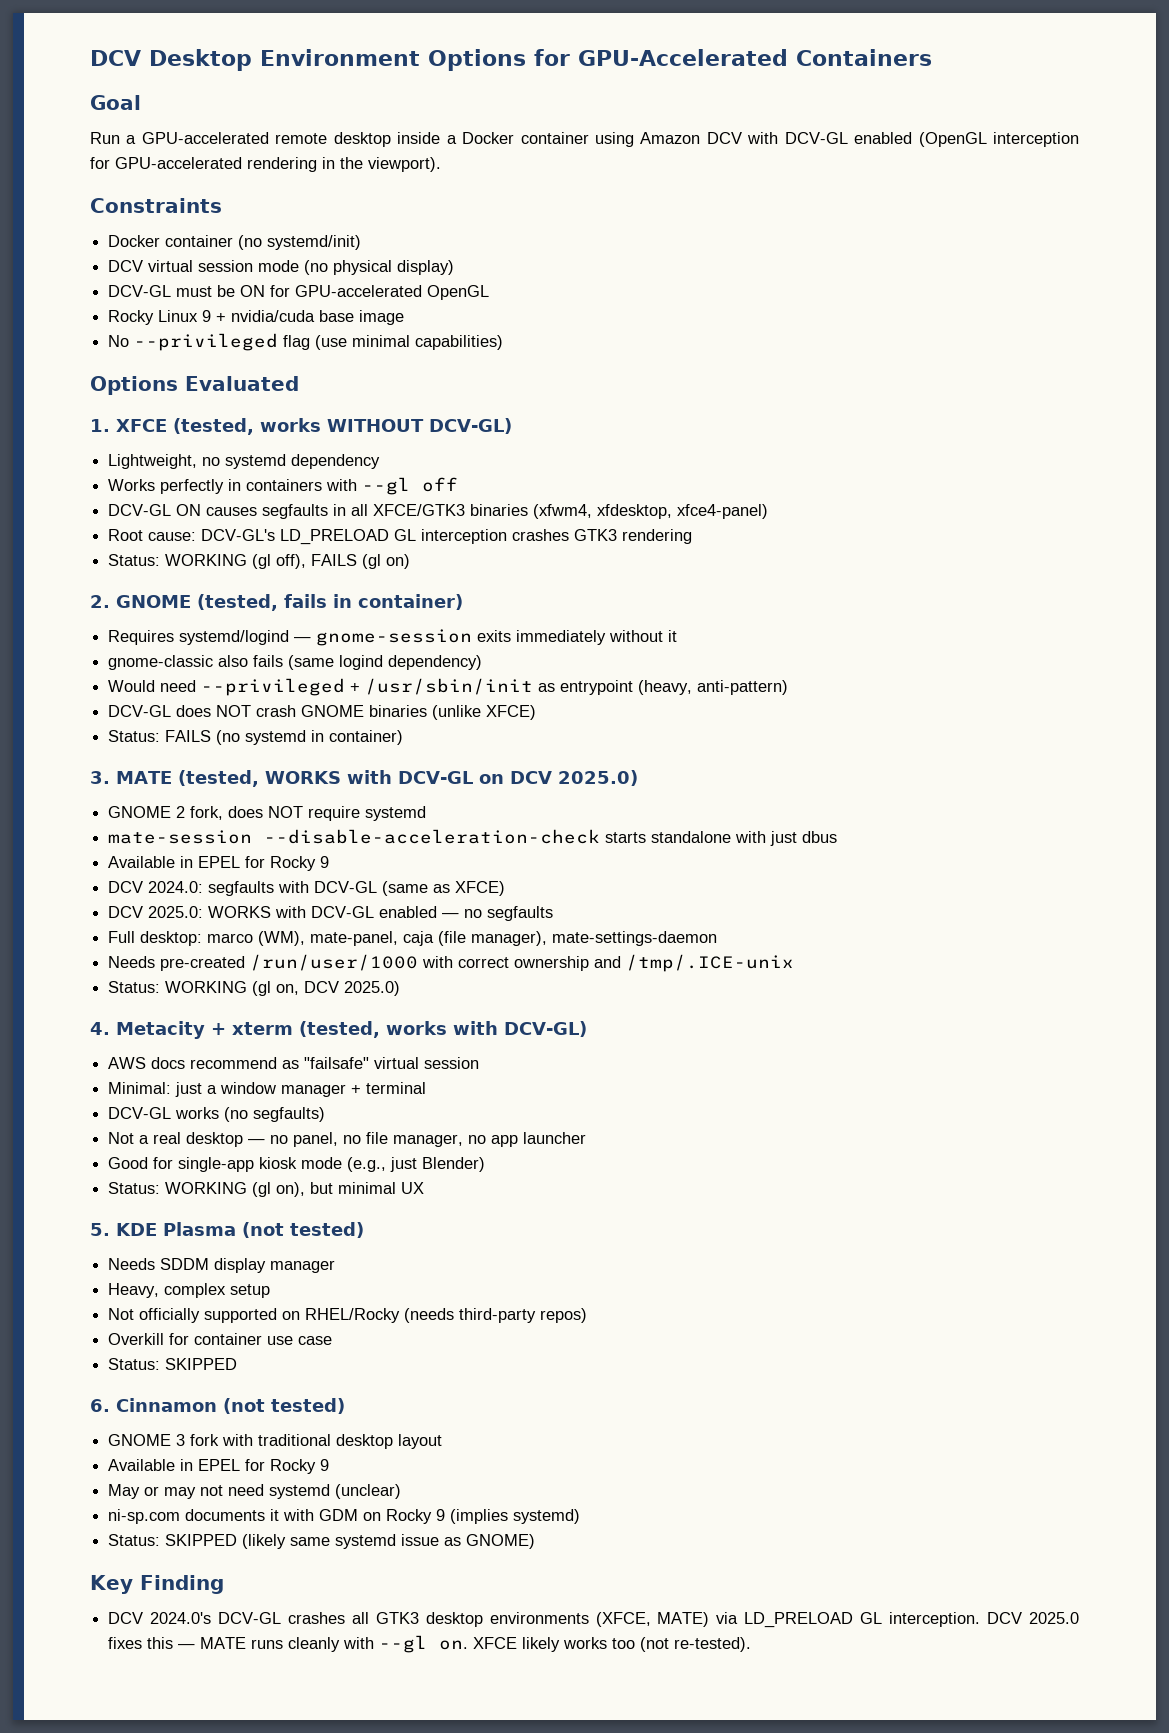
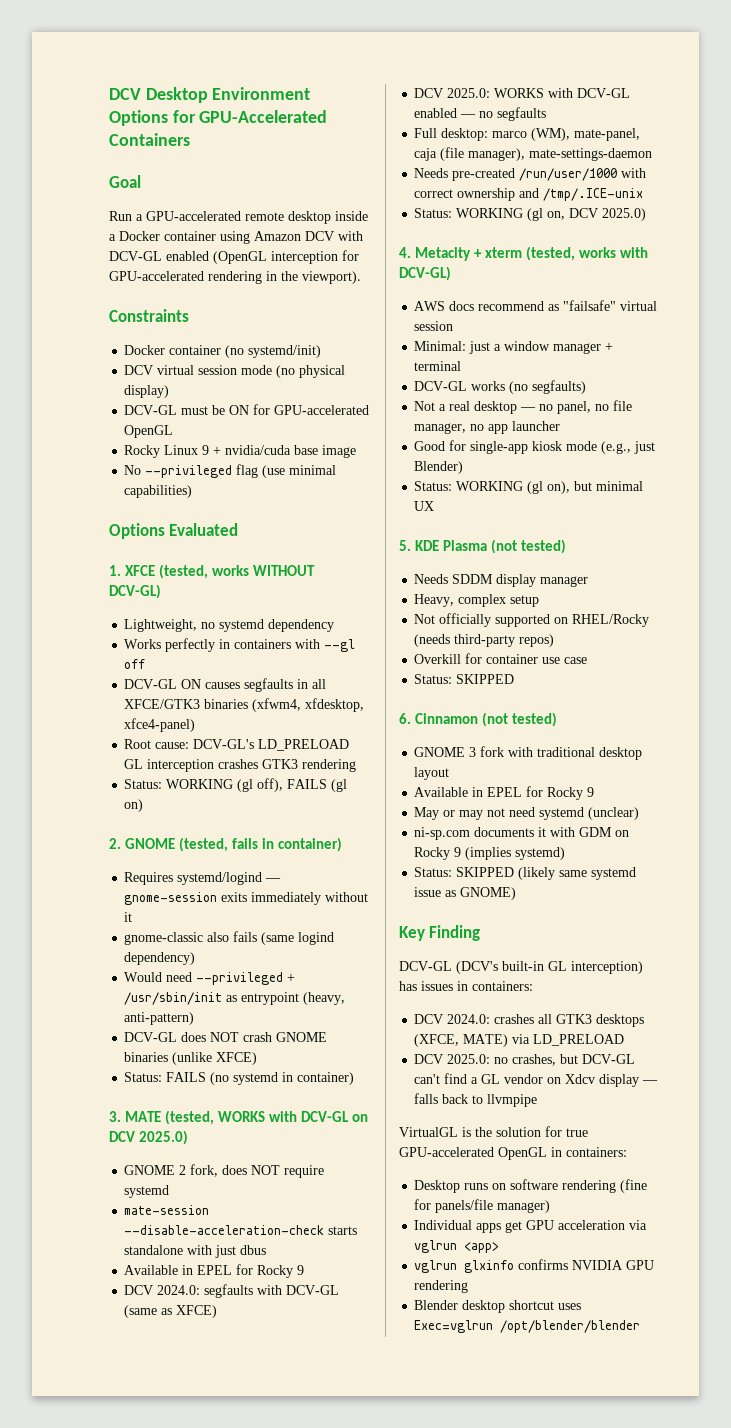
[108,1612,281,1624] // DCV 2024.0's DCV-GL -> [399,961,643,974] [399,981,533,991] [414,1014,491,1024] // DCV-GL (DCV's built-in GL interception) has issues in containers: // DCV 2024.0:
[425,1612,589,1627] desktop environments -> [596,1014,645,1027] desktops
[860,1612,1079,1627] [108,1635,752,1653] GL interception. DCV 2025.0 fixes this — MATE runs cleanly with --gl on. XFCE likely works too (not re-tested). -> [414,1054,636,1066] [414,1073,659,1087] [414,1093,538,1107] [399,1126,588,1137] [399,1147,627,1160] [414,1179,648,1193] [414,1199,551,1213] [414,1220,648,1233] [414,1240,500,1253] [414,1259,655,1273] [414,1280,469,1293] [414,1300,582,1313] [414,1320,641,1333] // DCV 2025.0: no crashes, but DCV-GL can't find a GL vendor on Xdcv display — falls back to llvmpipe // VirtualGL is the solution for true GPU-accelerated OpenGL in containers: // Desktop runs on software rendering (fine for panels/file manager) // Individual apps get GPU acceleration via vglrun <app> // vglrun glxinfo confirms NVIDIA GPU rendering // Blender desktop shortcut uses Exec=vglrun /opt/blender/blender

